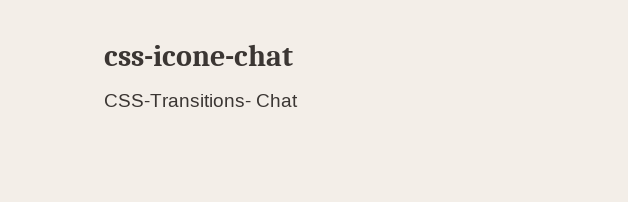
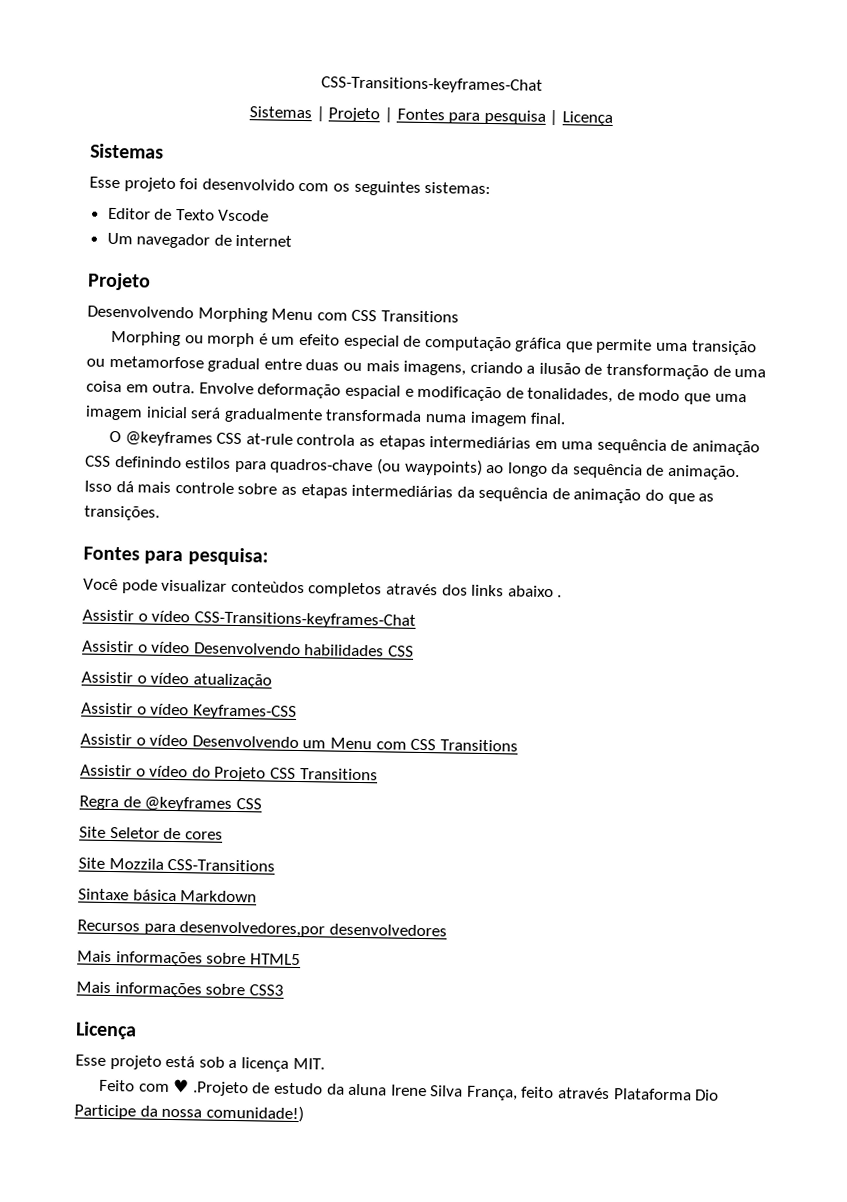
[104,44,293,66] [104,94,299,107] css-icone-chat // CSS-Transitions- Chat -> [321,76,543,94] [249,106,613,126] [90,143,164,159] [89,176,492,196] [107,207,270,222] [106,232,293,249] [87,272,151,291] [87,305,459,323] [110,330,757,356] [86,355,767,380] [86,380,747,405] [85,405,567,427] [108,430,761,456] [85,455,741,481] [84,480,715,505] [84,505,160,521] [83,546,269,566] [83,578,563,598] [82,609,416,629] [82,640,414,657] [81,671,272,689] [81,702,297,720] [80,733,518,752] [80,764,378,782] [79,795,262,812] [79,826,223,840] [78,857,276,872] [78,888,258,903] [77,919,447,938] [77,950,301,967] [76,981,284,998] [75,1021,137,1040] [75,1054,325,1072] [98,1079,720,1101] [74,1104,304,1123] CSS-Transitions-keyframes-Chat // Sistemas | Projeto | Fontes para pesquisa | Licença // Sistemas // Esse projeto foi desenvolvido com os seguintes sistemas: // Editor de Texto Vscode // Um navegador de internet // Projeto // Desenvolvendo Morphing Menu com CSS Transitions // Morphing ou morph é um efeito especial de computação gráfica que permite uma transição ou metamorfose gradual entre duas ou mais imagens, criando a ilusão de transformação de uma coisa em outra. Envolve deformação espacial e modificação de tonalidades, de modo que uma imagem inicial será gradualmente transformada numa imagem final. // O @keyframes CSS at-rule controla as etapas intermediárias em uma sequência de animação CSS definindo estilos para quadros-chave (ou waypoints) ao longo da sequência de animação. Isso dá mais controle sobre as etapas intermediárias da sequência de animação do que as transições. // Fontes para pesquisa: // Você pode visualizar conteùdos completos através dos links abaixo . // Assistir o vídeo CSS-Transitions-keyframes-Chat // Assistir o vídeo Desenvolvendo habilidades CSS // Assistir o vídeo atualização // Assistir o vídeo Keyframes-CSS // Assistir o vídeo Desenvolvendo um Menu com CSS Transitions // Assistir o vídeo do Projeto CSS Transitions // Regra de @keyframes CSS // Site Seletor de cores // Site Mozzila CSS-Transitions // Sintaxe básica Markdown // Recursos para desenvolvedores,por desenvolvedores // Mais informações sobre HTML5 // Mais informações sobre CSS3 // Licença // Esse projeto está sob a licença MIT. // Feito com ♥ .Projeto de estudo da aluna Irene Silva França, feito através Plataforma Dio Participe da nossa comunidade!)

